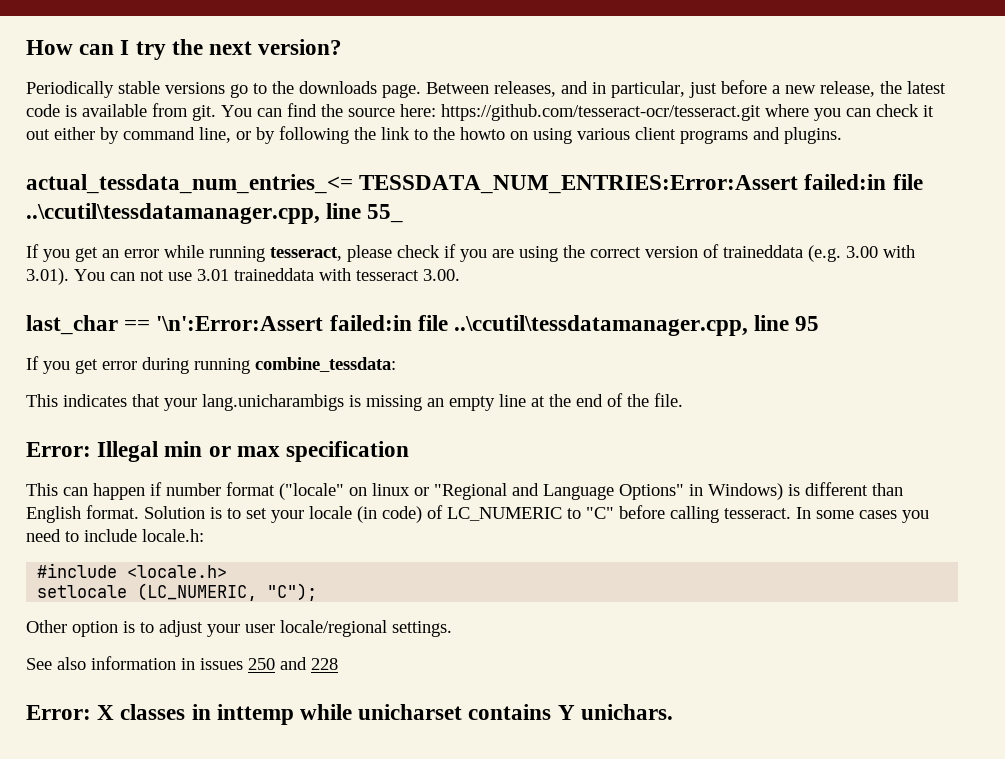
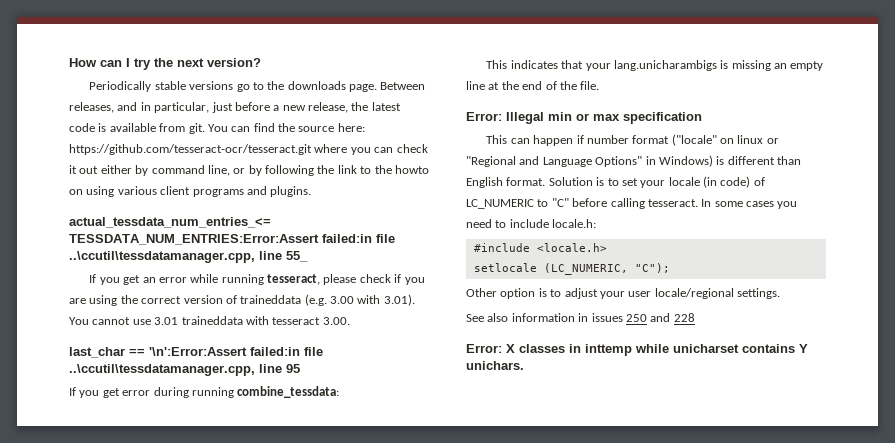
[110,270,164,281] can not -> [92,317,131,325] cannot

